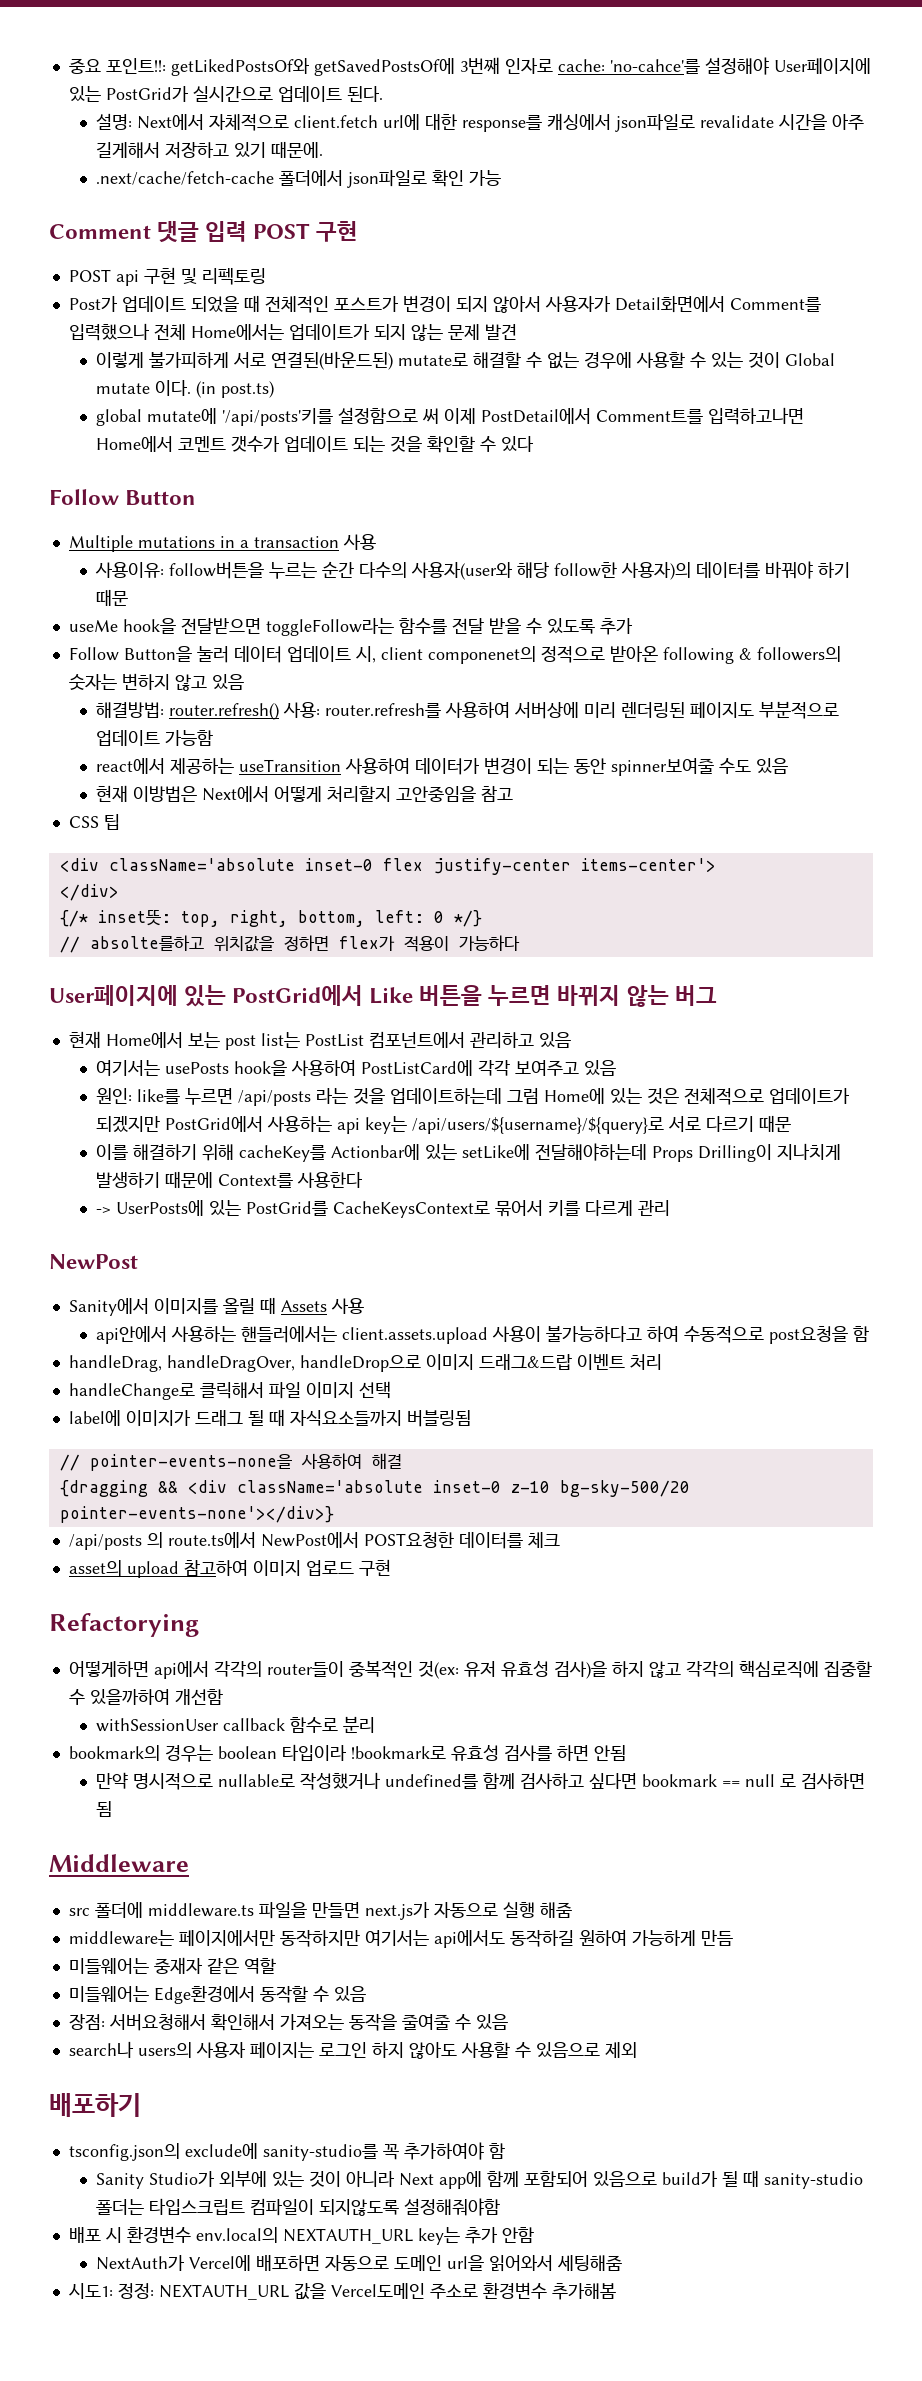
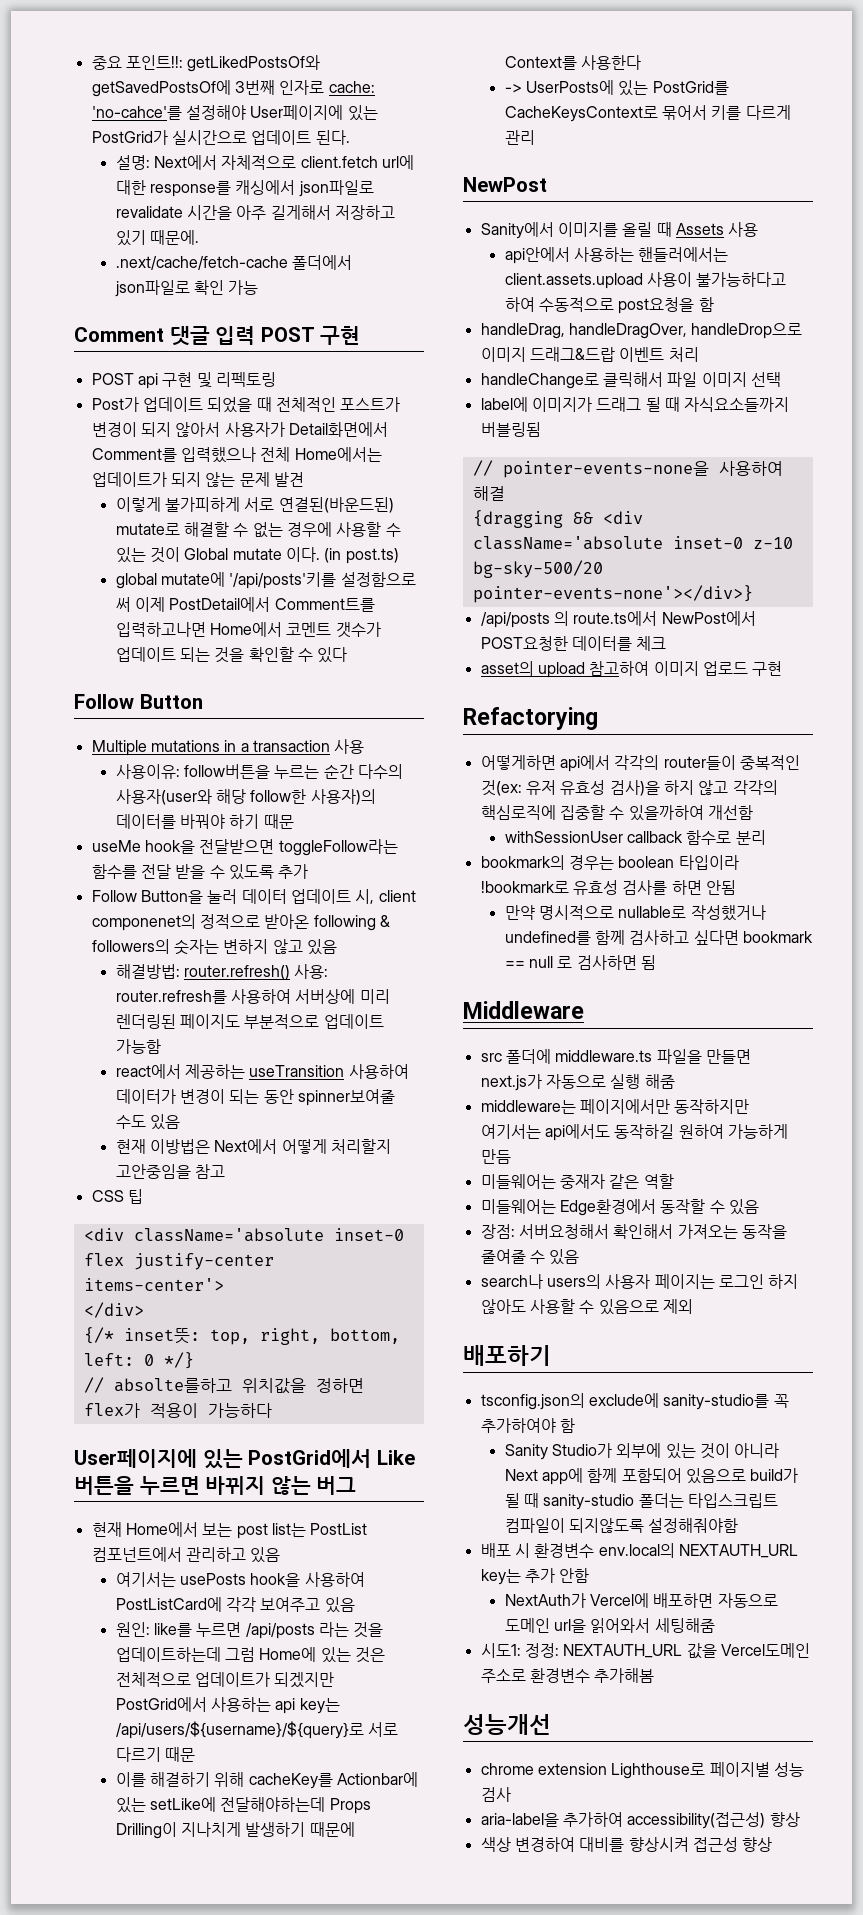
(616, 2291) none -> [463,1714,551,1735] [480,1762,804,1779] [480,1787,511,1802] [480,1812,800,1829] [480,1837,773,1852] // 성능개선 // chrome extension Lighthouse로 페이지별 성능 검사 // aria-label을 추가하여 accessibility(접근성) 향상 // 색상 변경하여 대비를 향상시켜 접근성 향상

